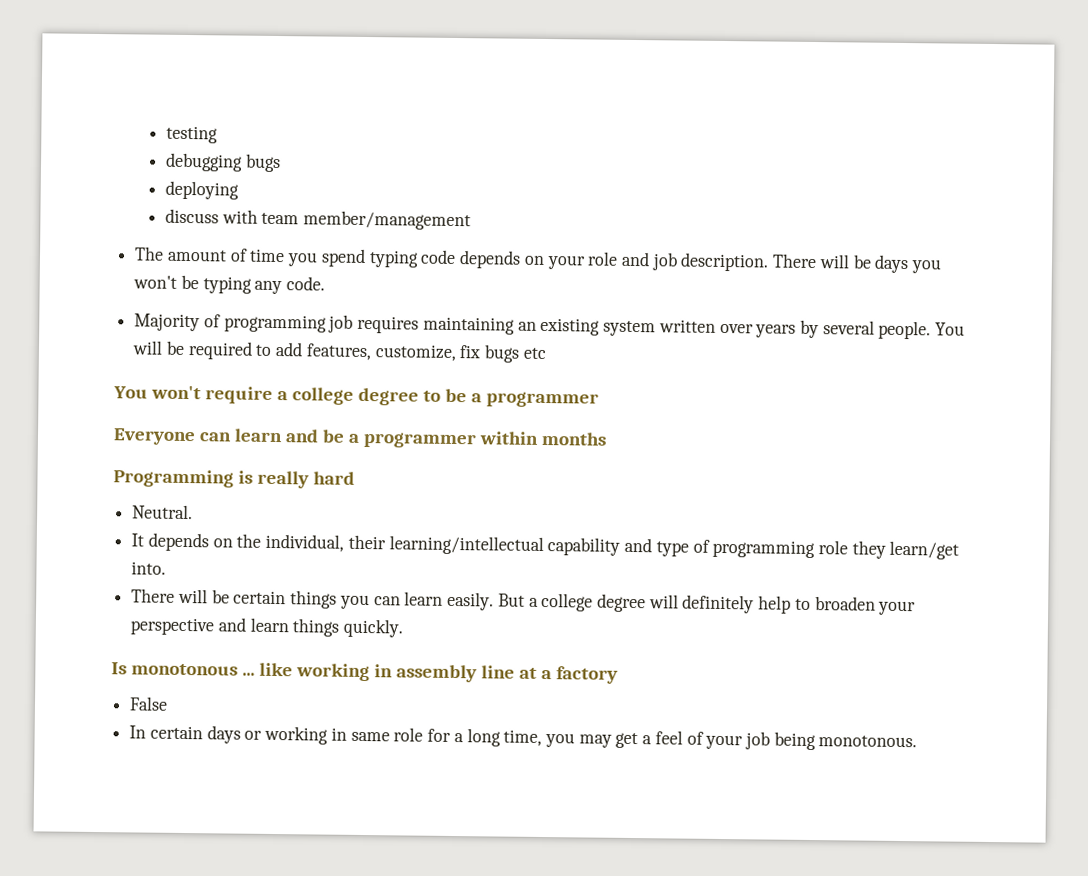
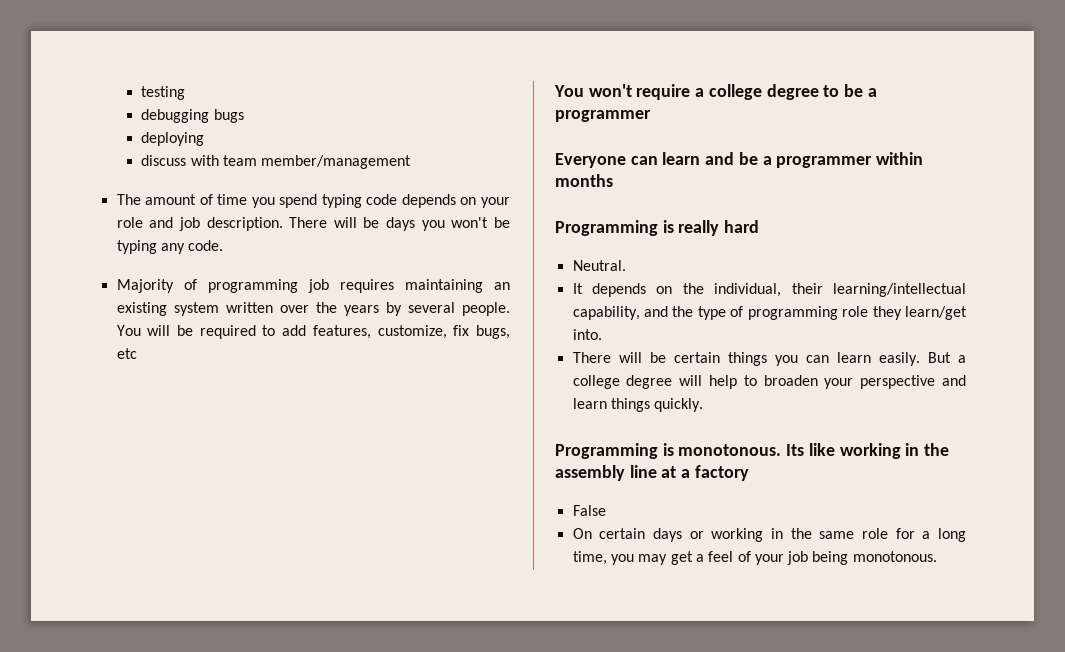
(754, 328) none -> [315,302,337,313] the
[484,344,521,363] bugs -> [476,325,510,339] bugs,
[547,537,653,556] capability and -> [572,306,694,320] capability, and the
[682,594,755,614] definitely -> (703, 380) none
[111,662,255,676] Is monotonous ... -> [555,443,805,459] Programming is monotonous. Its
(393, 671) none -> [924,443,950,456] the
[129,725,147,739] In -> [572,528,592,539] On
(347, 734) none -> [790,528,812,539] the

